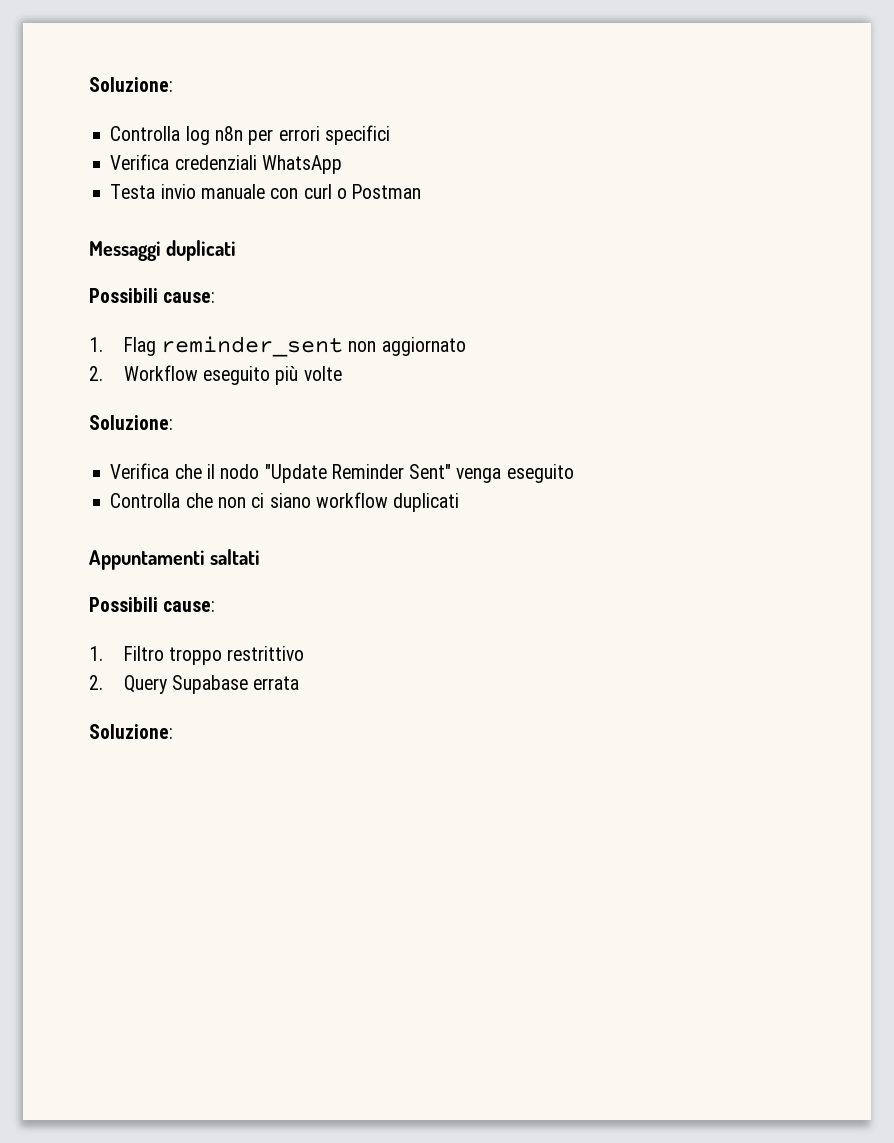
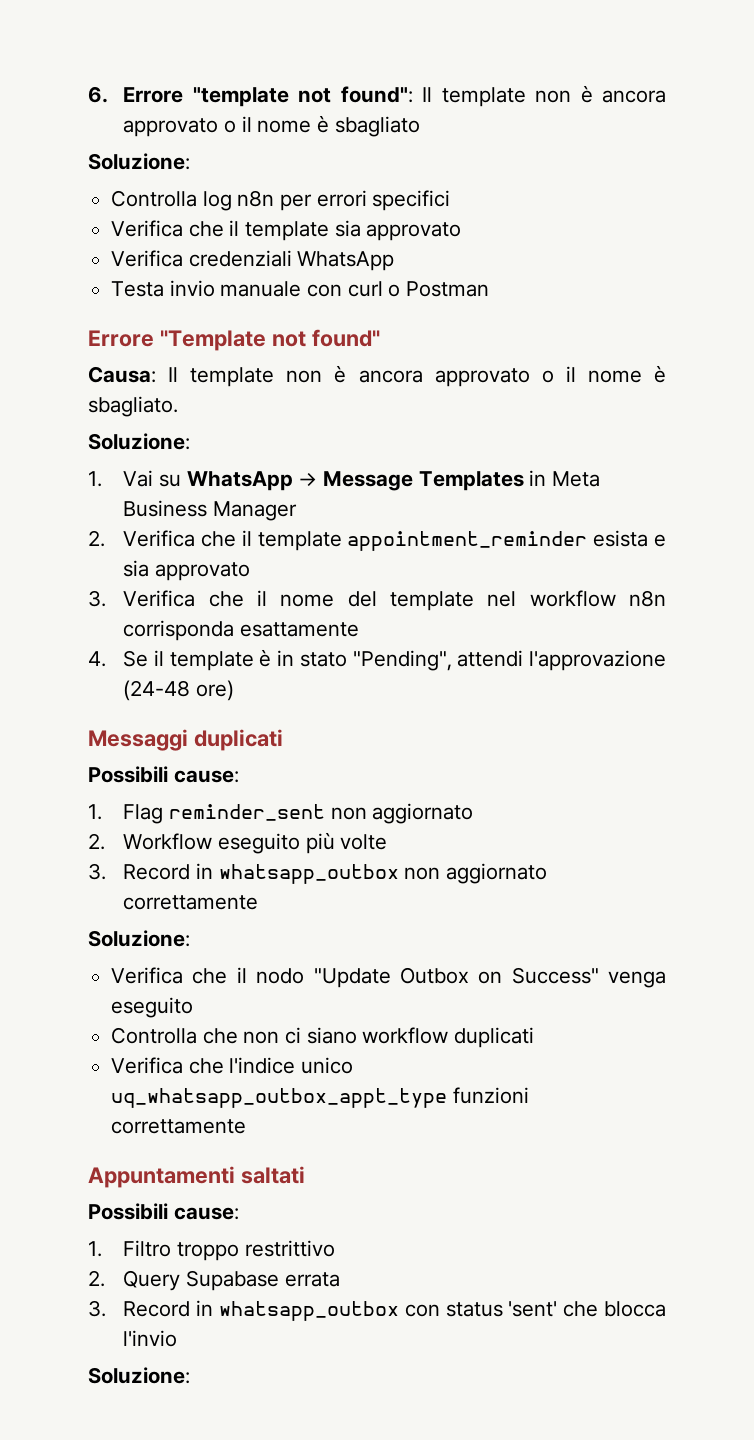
(89, 84) none -> [88,85,666,107] [123,115,420,137] 6. Errore "template not found": Il template non è ancora approvato o il nome è sbagliato //
(390, 135) none -> [111,220,462,241] // Verifica che il template sia approvato
(422, 191) none -> [88,329,380,351] [88,365,667,387] [88,396,178,417] [88,433,190,450] [88,470,600,491] [123,500,297,521] [88,530,667,551] [123,560,250,581] [88,590,666,611] [123,620,359,641] [88,649,666,671] [123,680,234,701] // Errore "Template not found" // Causa: Il template non è ancora approvato o il nome è sbagliato. // Soluzione: // 1. Vai su WhatsApp → Message Templates in Meta Business Manager // 2. Verifica che il template appointment_reminder esista e sia approvato // 3. Verifica che il nome del template nel workflow n8n corrisponda esattamente // 4. Se il template è in stato "Pending", attendi l'approvazione (24-48 ore)
(342, 373) none -> [88,863,547,884] [123,895,259,910] // 3. Record in whatsapp_outbox non aggiornato correttamente
[331,464,452,479] Reminder Sent" -> [399,967,599,984] Outbox on Success"
(460, 502) none -> [111,1057,354,1074] [111,1087,529,1108] [111,1119,247,1134] // Verifica che l'indice unico uq_whatsapp_outbox_appt_type funzioni correttamente
(300, 683) none -> [88,1300,666,1321] [123,1330,178,1347] // 3. Record in whatsapp_outbox con status 'sent' che blocca l'invio

